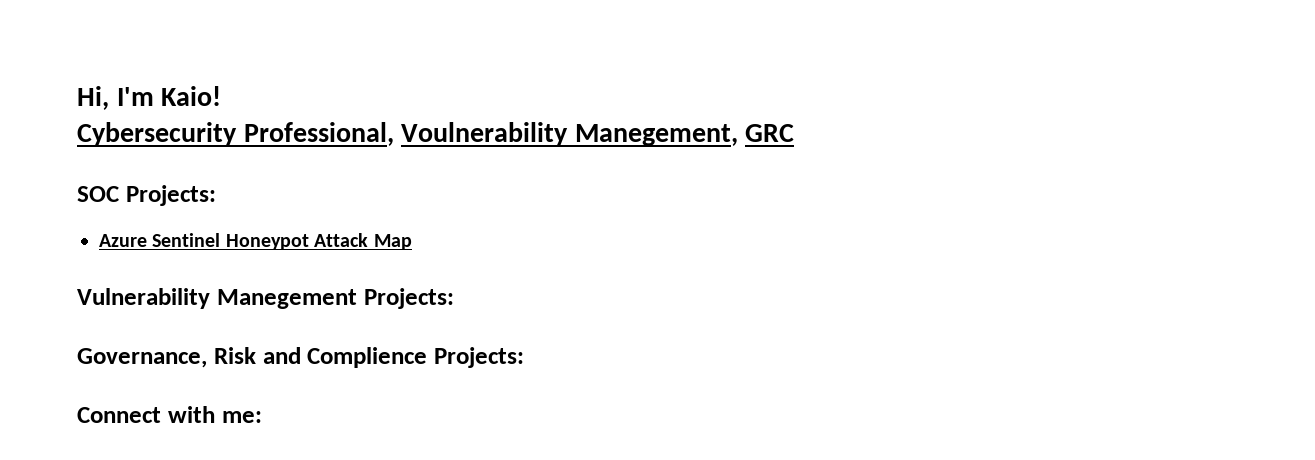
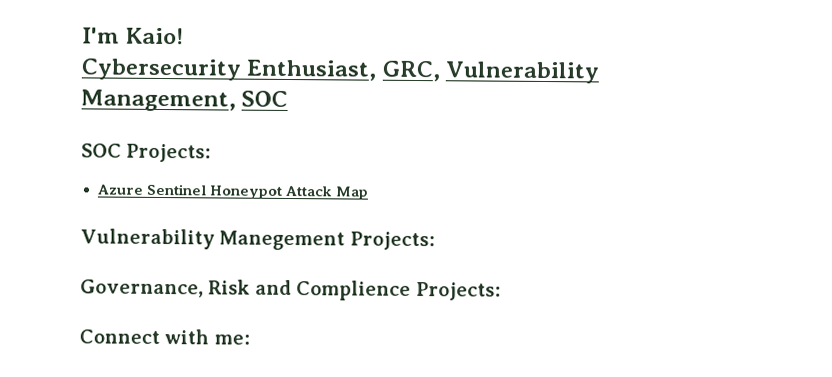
[77,86,109,110] Hi, -> (82, 35) none
[243,122,795,146] Professional, Voulnerability Manegement, GRC -> [246,59,600,84] [81,89,289,112] Enthusiast, GRC, Vulnerability Management, SOC

